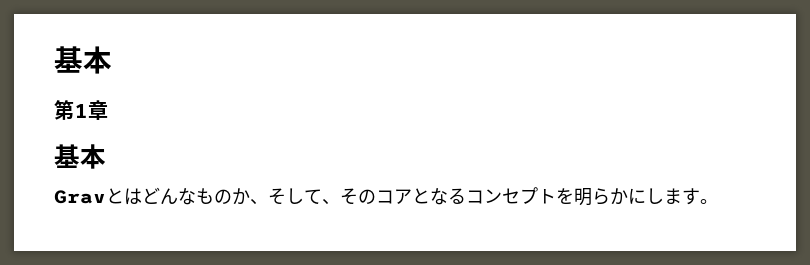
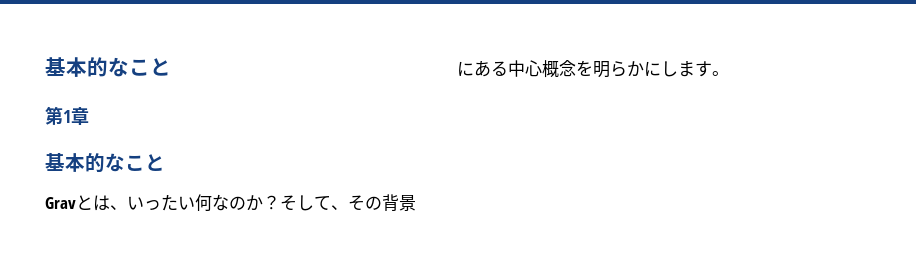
[54,46,112,74] 基本 -> [45,57,171,77] 基本的なこと
(106, 156) none -> [85,153,165,173] 的なこと
[142,187,556,205] どんなものか、そして、そのコアとなるコンセプト -> [110,194,416,211] [457,60,576,78] 、いったい何なのか？そして、その背景にある中心概念

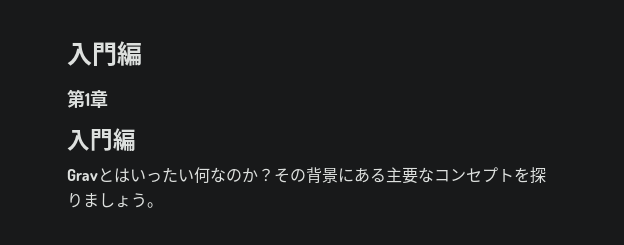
[45,57,171,77] 基本的なこと -> [67,41,142,67] 入門編
[45,152,165,173] 基本的なこと -> [67,128,136,151] 入門編
[110,205,127,210] 、 -> (130, 175) none
[297,195,365,211] して、そ -> (290, 175) none
[508,60,712,78] 中心概念を明らかにします -> [386,167,546,184] [67,193,147,208] 主要なコンセプトを探りましょう

